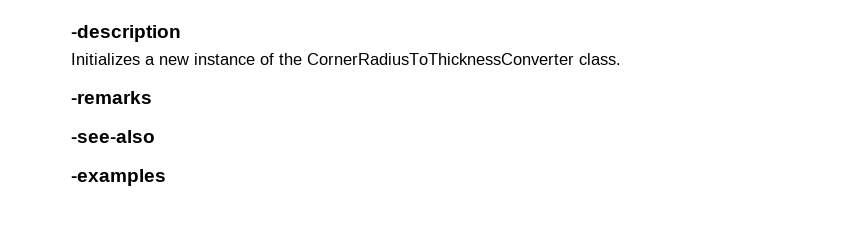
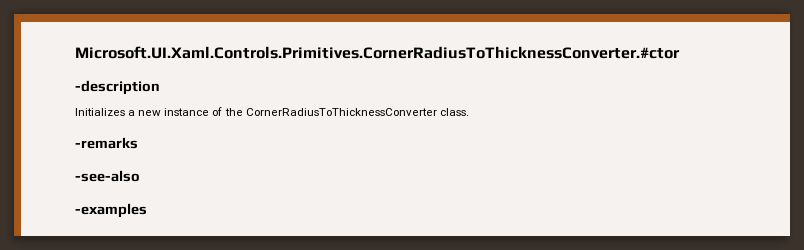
(71, 33) none -> [75,46,680,59] Microsoft.UI.Xaml.Controls.Primitives.CornerRadiusToThicknessConverter.#ctor //

